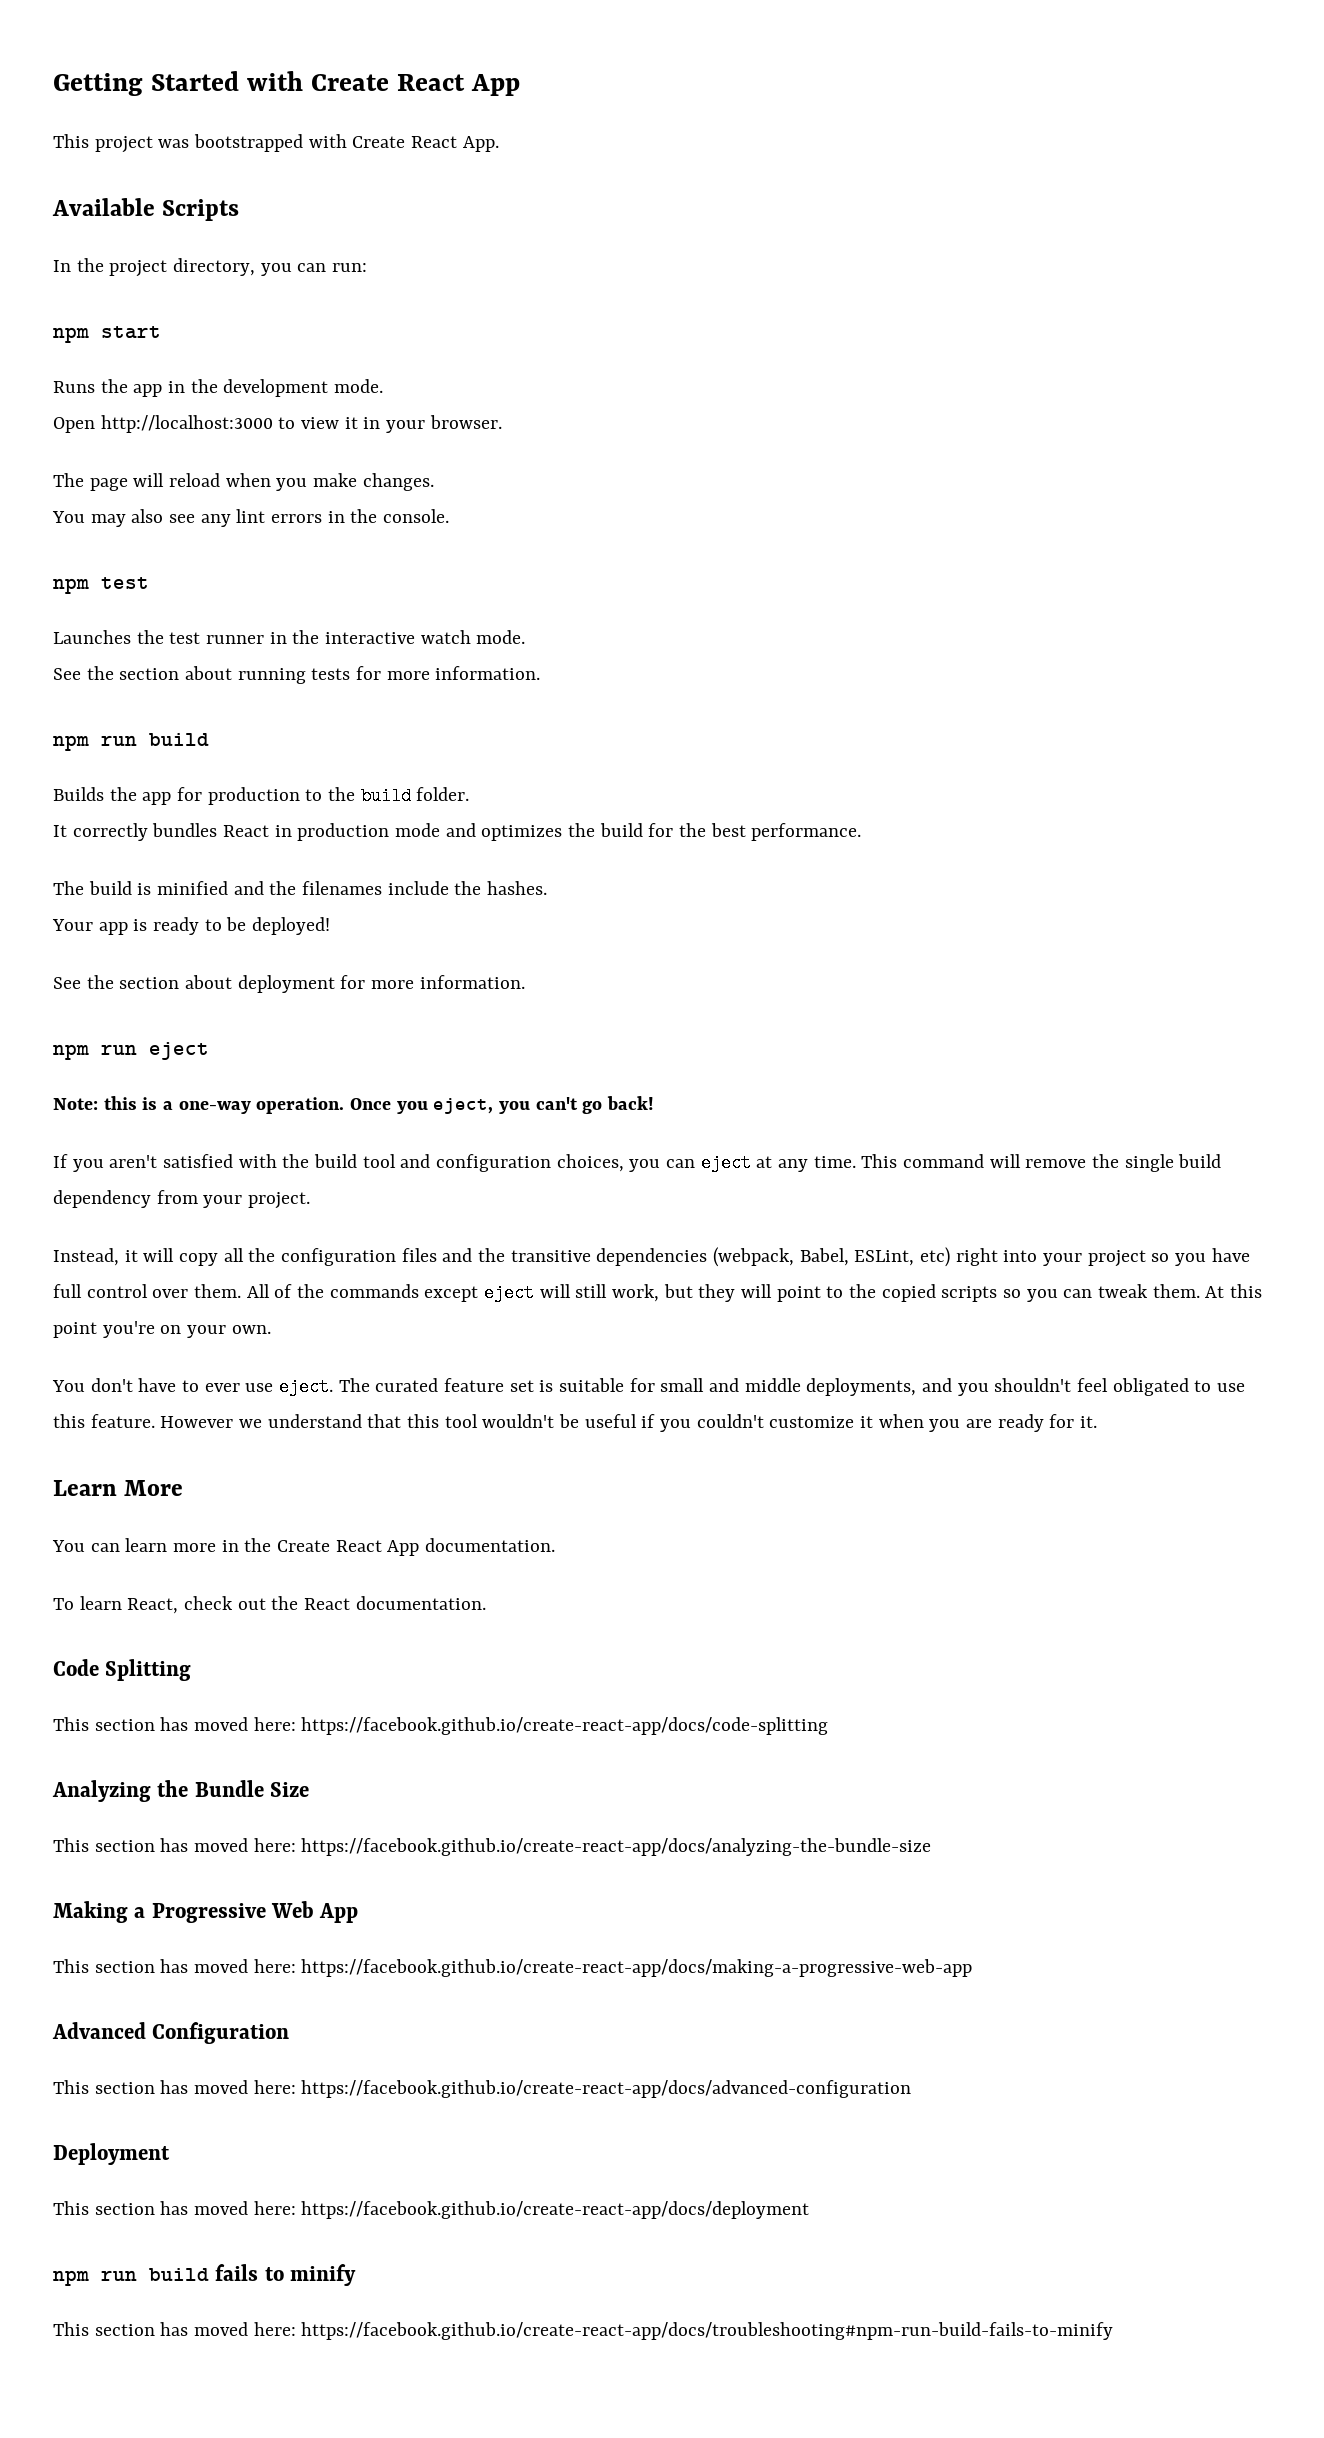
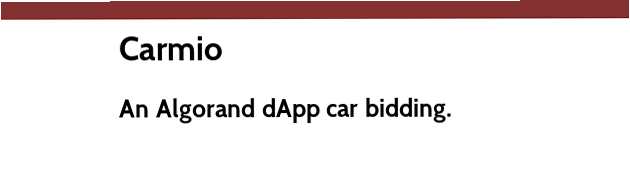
[53,71,520,96] [53,134,499,153] [52,198,240,221] [53,258,368,277] [53,326,161,343] [53,379,384,397] [53,415,502,433] [53,473,434,491] [52,509,450,527] [53,577,149,594] [53,630,526,644] [53,666,541,684] [53,733,209,751] [53,787,470,805] [53,823,862,841] [53,881,548,895] [52,917,331,935] [53,975,525,993] [53,1042,209,1060] [53,1096,655,1114] [53,1154,1222,1172] [53,1190,311,1209] [53,1247,1250,1267] [53,1284,1263,1302] [53,1321,271,1338] [52,1378,1246,1396] [53,1414,1098,1432] [53,1480,184,1496] [52,1538,556,1556] [53,1596,486,1614] [53,1659,192,1681] [53,1717,829,1735] [52,1780,310,1802] [53,1838,932,1856] [53,1901,359,1923] [53,1959,973,1977] [52,2022,290,2044] [53,2080,912,2098] [53,2143,170,2165] [53,2201,810,2219] [53,2264,357,2286] [53,2322,1114,2340] Getting Started with Create React App // This project was bootstrapped with Create React App. // Available Scripts // In the project directory, you can run: // npm start // Runs the app in the development mode. // Open http://localhost:3000 to view it in your browser. // The page will reload when you make changes. // You may also see any lint errors in the console. // npm test // Launches the test runner in the interactive watch mode. // See the section about running tests for more information. // npm run build // Builds the app for production to the build folder. // It correctly bundles React in production mode and optimizes the build for the best performance. // The build is minified and the filenames include the hashes. // Your app is ready to be deployed! // See the section about deployment for more information. // npm run eject // Note: this is a one-way operation. Once you eject, you can't go back! // If you aren't satisfied with the build tool and configuration choices, you can eject at any time. This command will remove the single build dependency from your project. // Instead, it will copy all the configuration files and the transitive dependencies (webpack, Babel, ESLint, etc) right into your project so you have full control over them. All of the commands except eject will still work, but they will point to the copied scripts so you can tweak them. At this point you're on your own. // You don't have to ever use eject. The curated feature set is suitable for small and middle deployments, and you shouldn't feel obligated to use this feature. However we understand that this tool wouldn't be useful if you couldn't customize it when you are ready for it. // Learn More // You can learn more in the Create React App documentation. // To learn React, check out the React documentation. // Code Splitting // This section has moved here: https://facebook.github.io/create-react-app/docs/code-splitting // Analyzing the Bundle Size // This section has moved here: https://facebook.github.io/create-react-app/docs/analyzing-the-bundle-size // Making a Progressive Web App // This section has moved here: https://facebook.github.io/create-react-app/docs/making-a-progressive-web-app // Advanced Configuration // This section has moved here: https://facebook.github.io/create-react-app/docs/advanced-configuration // Deployment // This section has moved here: https://facebook.github.io/create-react-app/docs/deployment // npm run build fails to minify // This section has moved here: https://facebook.github.io/create-react-app/docs/troubleshooting#npm-run-build-fails-to-minify -> [118,36,223,61] [119,97,453,124] Carmio // An Algorand dApp car bidding.

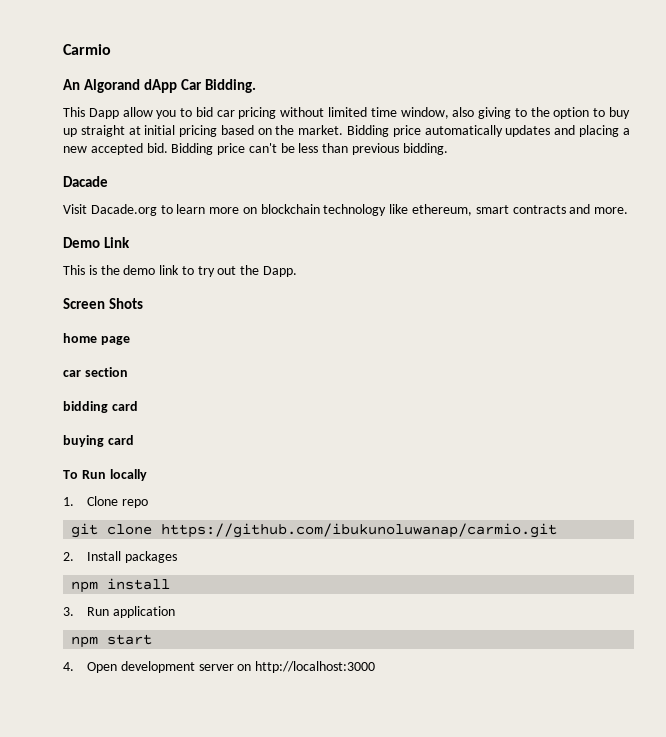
[326,97,453,123] car bidding. -> [180,79,256,93] [63,107,631,119] [63,125,630,137] [63,143,448,155] [63,176,108,187] [63,204,629,216] [63,237,130,248] [63,265,298,277] [63,298,143,309] [63,333,130,345] [63,367,128,377] [63,401,138,413] [63,435,134,447] [63,469,147,481] [63,496,148,508] [71,523,558,538] [63,551,177,563] [71,578,171,593] [63,606,175,618] [71,634,153,648] [63,661,376,673] Car Bidding. // This Dapp allow you to bid car pricing without limited time window, also giving to the option to buy up straight at initial pricing based on the market. Bidding price automatically updates and placing a new accepted bid. Bidding price can't be less than previous bidding. // Dacade // Visit Dacade.org to learn more on blockchain technology like ethereum, smart contracts and more. // Demo Link // This is the demo link to try out the Dapp. // Screen Shots // home page // car section // bidding card // buying card // To Run locally // 1. Clone repo // git clone https://github.com/ibukunoluwanap/carmio.git // 2. Install packages // npm install // 3. Run application // npm start // 4. Open development server on http://localhost:3000

